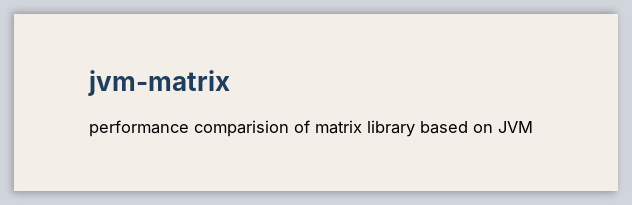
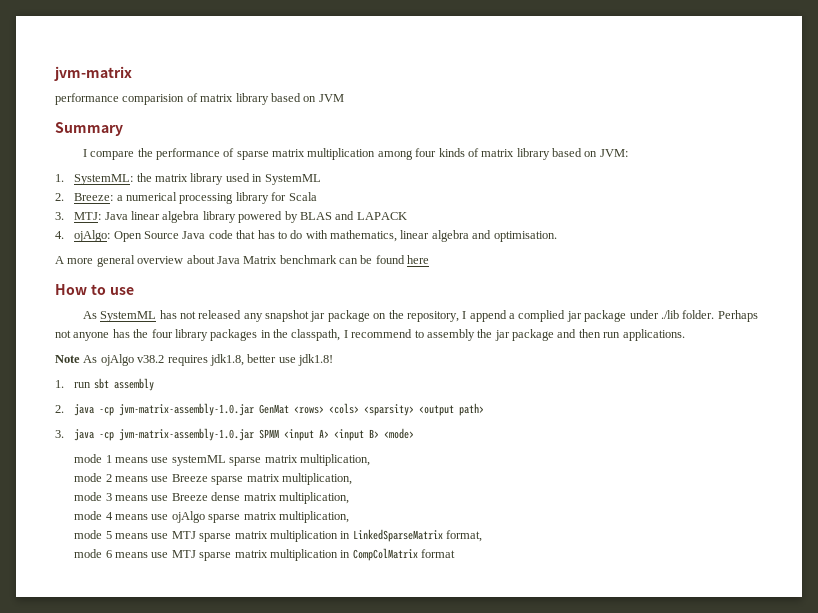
(533, 127) none -> [55,122,123,136] [82,148,628,160] [55,173,321,185] [55,192,317,204] [55,211,407,223] [55,230,557,242] [55,255,430,267] [55,284,134,295] [82,310,758,322] [55,329,685,341] [55,354,333,366] [55,378,154,391] [55,403,485,416] [55,428,415,441] [74,454,370,466] [74,473,352,485] [74,492,349,504] [74,511,349,523] [74,529,482,542] [74,548,455,561] // Summary // I compare the performance of sparse matrix multiplication among four kinds of matrix library based on JVM: // 1. SystemML: the matrix library used in SystemML // 2. Breeze: a numerical processing library for Scala // 3. MTJ: Java linear algebra library powered by BLAS and LAPACK // 4. ojAlgo: Open Source Java code that has to do with mathematics, linear algebra and optimisation. // A more general overview about Java Matrix benchmark can be found here // How to use // As SystemML has not released any snapshot jar package on the repository, I append a complied jar package under ./lib folder. Perhaps not anyone has the four library packages in the classpath, I recommend to assembly the jar package and then run applications. // Note As ojAlgo v38.2 requires jdk1.8, better use jdk1.8! // 1. run sbt assembly // 2. java -cp jvm-matrix-assembly-1.0.jar GenMat <rows> <cols> <sparsity> <output path> // 3. java -cp jvm-matrix-assembly-1.0.jar SPMM <input A> <input B> <mode> // mode 1 means use systemML sparse matrix multiplication, // mode 2 means use Breeze sparse matrix multiplication, // mode 3 means use Breeze dense matrix multiplication, // mode 4 means use ojAlgo sparse matrix multiplication, // mode 5 means use MTJ sparse matrix multiplication in LinkedSparseMatrix format, // mode 6 means use MTJ sparse matrix multiplication in CompColMatrix format

